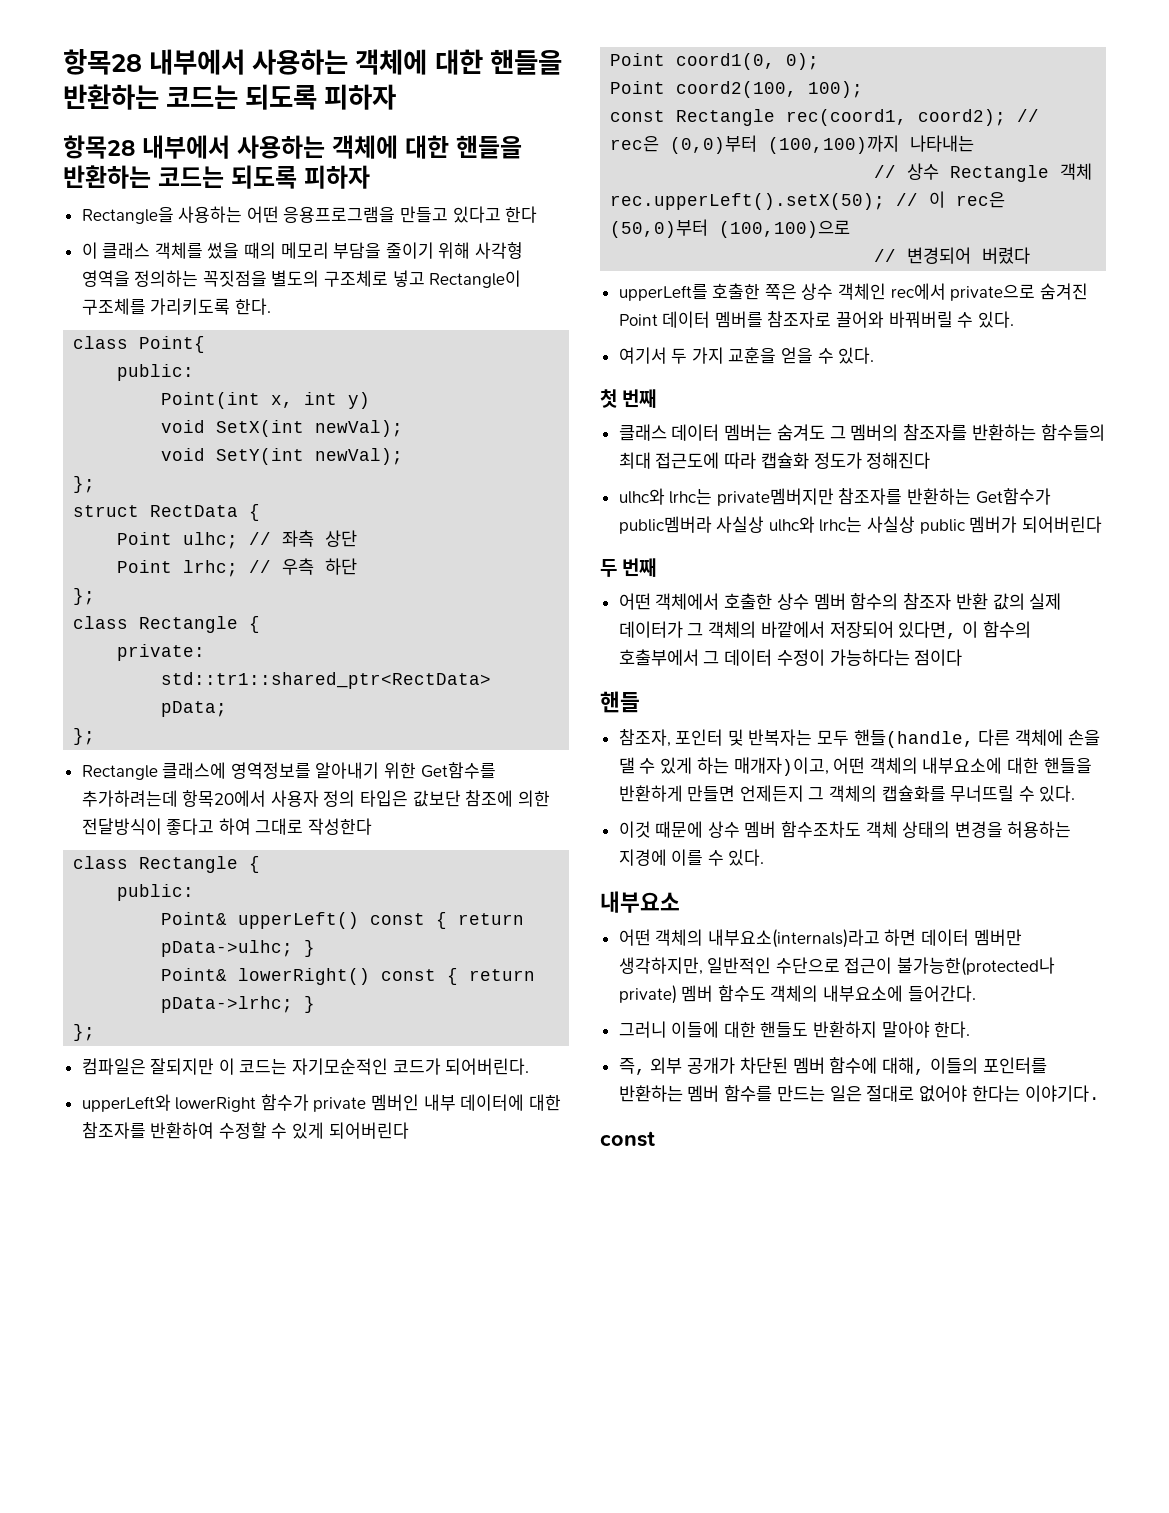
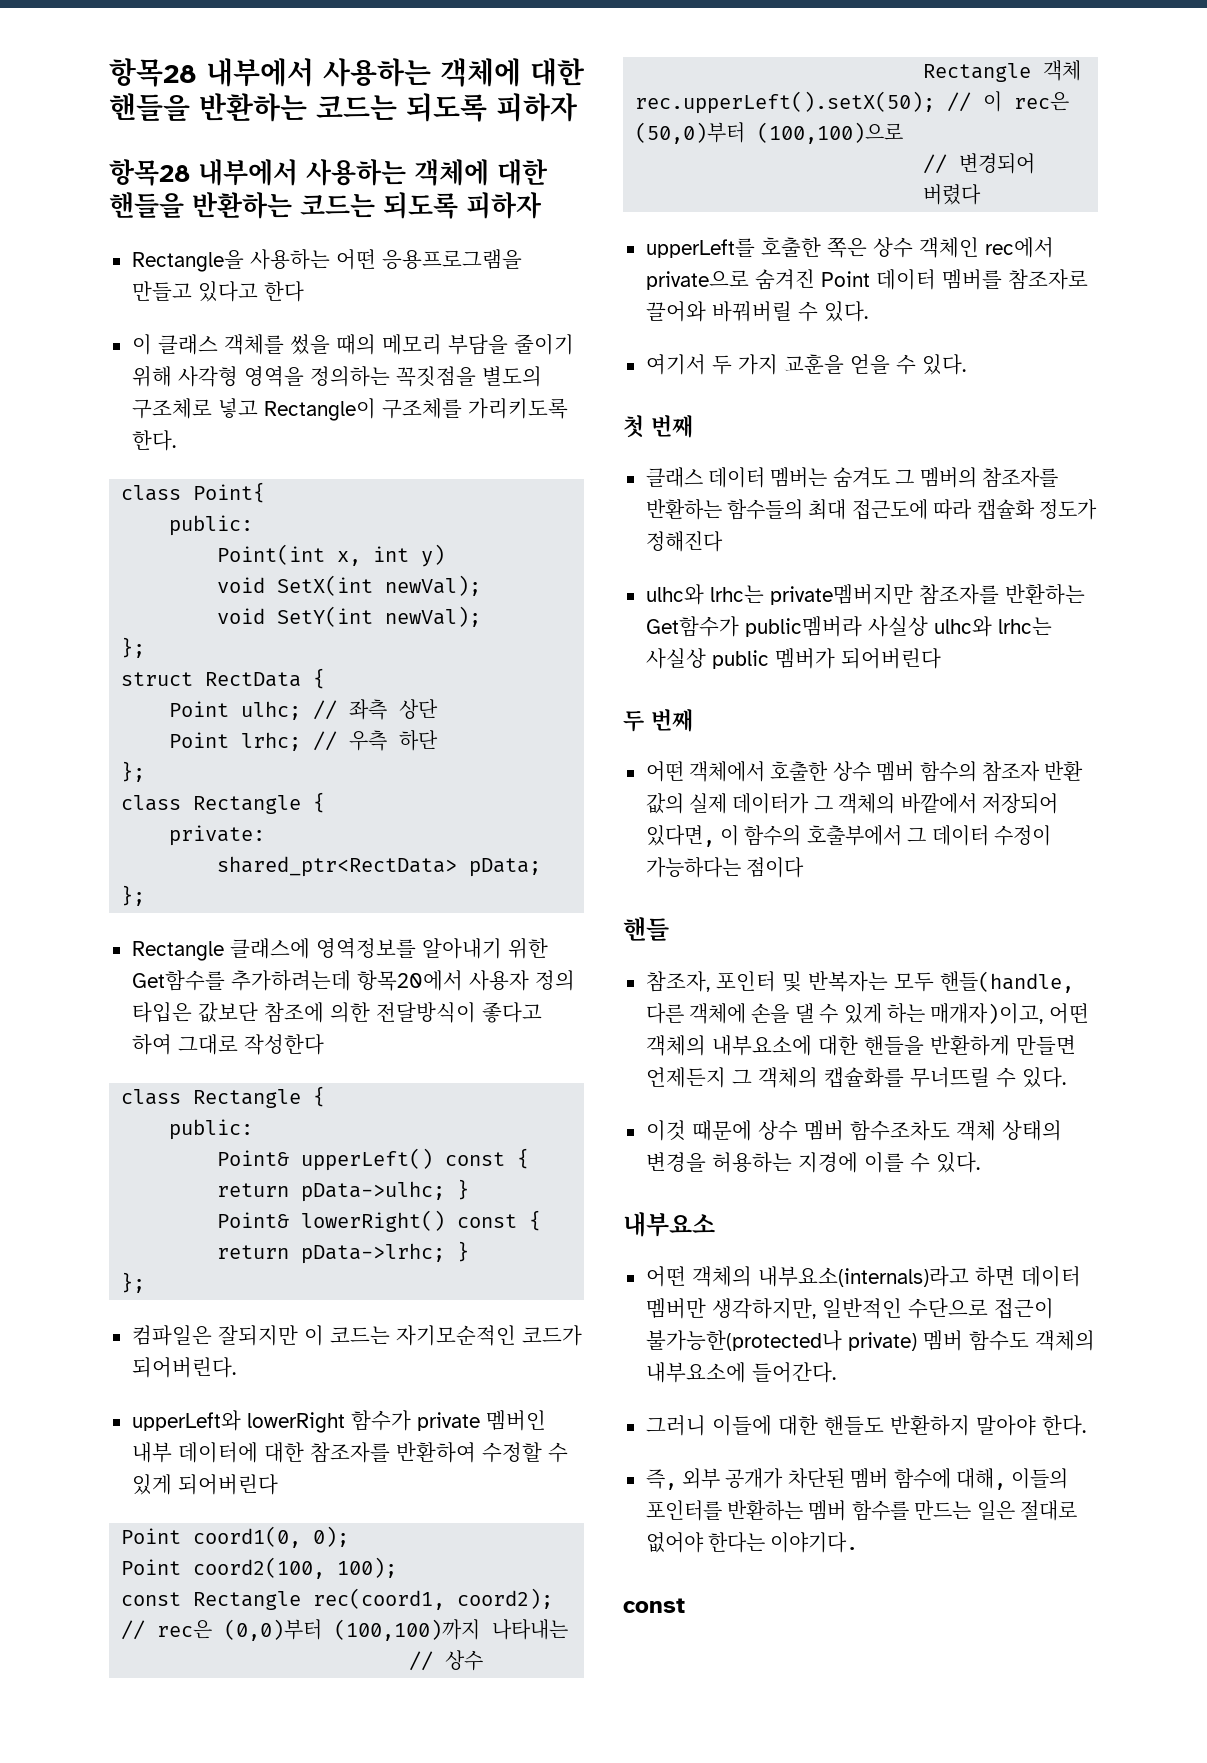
[161,672,492,689] std::tr1::shared_ptr<RectData> -> [217,856,458,877] shared_ptr<RectData>

